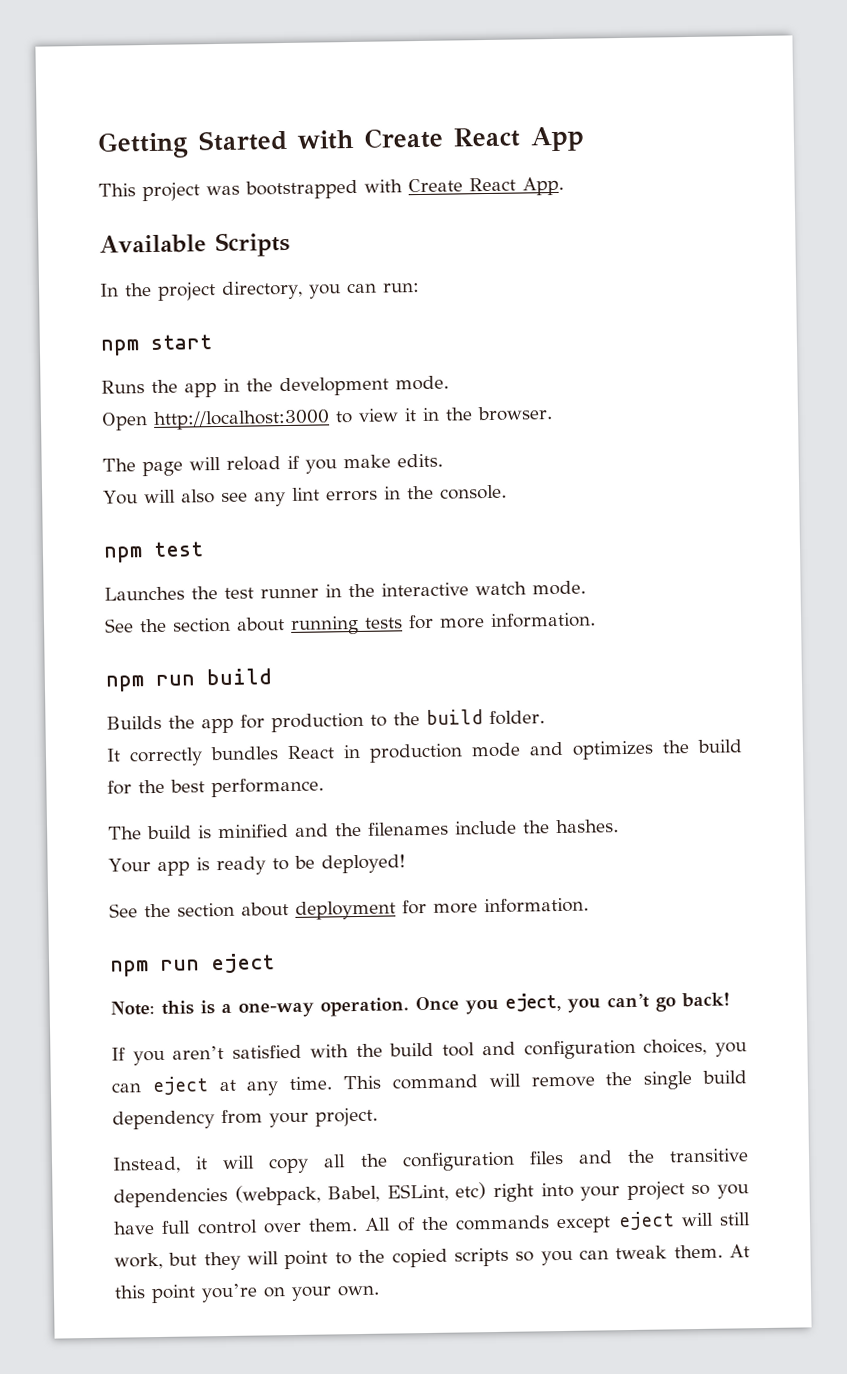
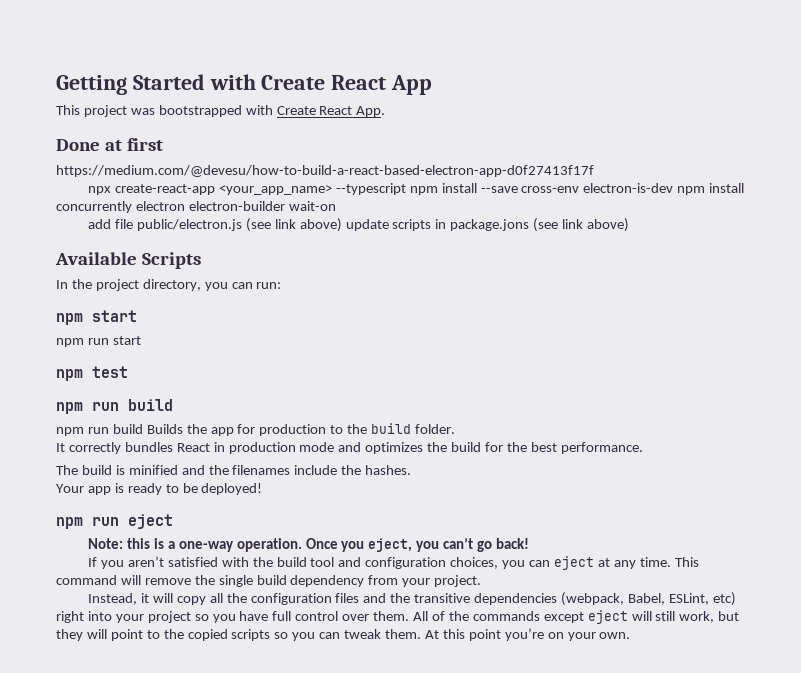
(564, 186) none -> [56,138,163,151] [56,165,594,177] [88,183,745,195] [56,201,336,213] [88,218,629,232] // Done at first // https://medium.com/@devesu/how-to-build-a-react-based-electron-app-d0f27413f17f // npx create-react-app <your_app_name> --typescript npm install --save cross-env electron-is-dev npm install concurrently electron electron-builder wait-on // add file public/electron.js (see link above) update scripts in package.jons (see link above)
[101,375,449,398] [101,406,553,431] [102,453,443,477] [103,484,507,507] [103,541,204,563] [104,580,586,601] [104,612,596,635] Runs the app in the development mode. // Open http://localhost:3000 to view it in the browser. // The page will reload if you make edits. // You will also see any lint errors in the console. // npm test // Launches the test runner in the interactive watch mode. // See the section about running tests for more information. -> [56,336,141,347] [56,366,128,381] npm run start // npm test
(272, 677) none -> [56,424,143,436] npm run build
[109,897,589,920] // See the section about deployment for more information. -> (263, 489) none

